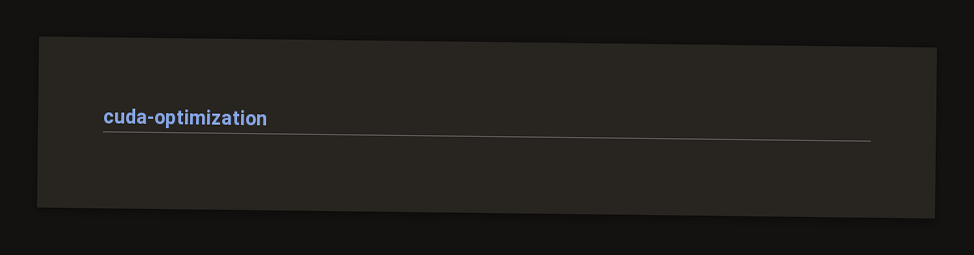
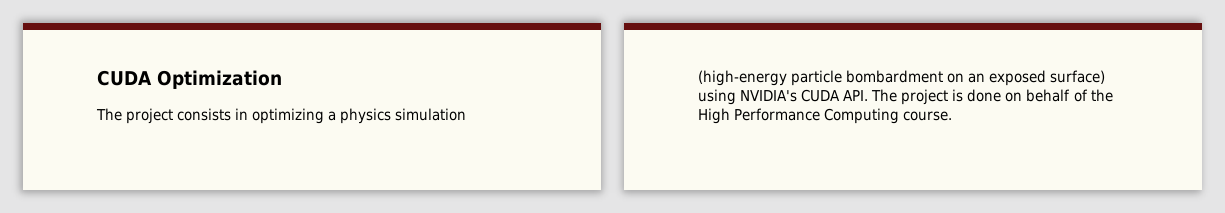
[102,108,268,130] cuda-optimization -> [97,70,282,89] [96,108,467,124] [698,70,1106,86] [698,89,1113,105] [698,108,953,124] CUDA Optimization // The project consists in optimizing a physics simulation (high-energy particle bombardment on an exposed surface) using NVIDIA's CUDA API. The project is done on behalf of the High Performance Computing course.

